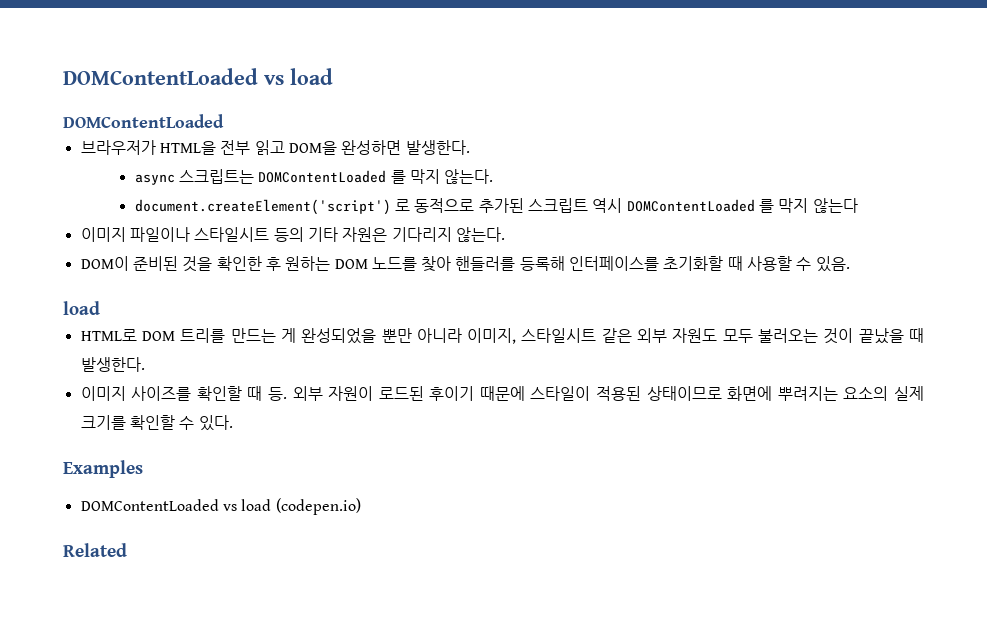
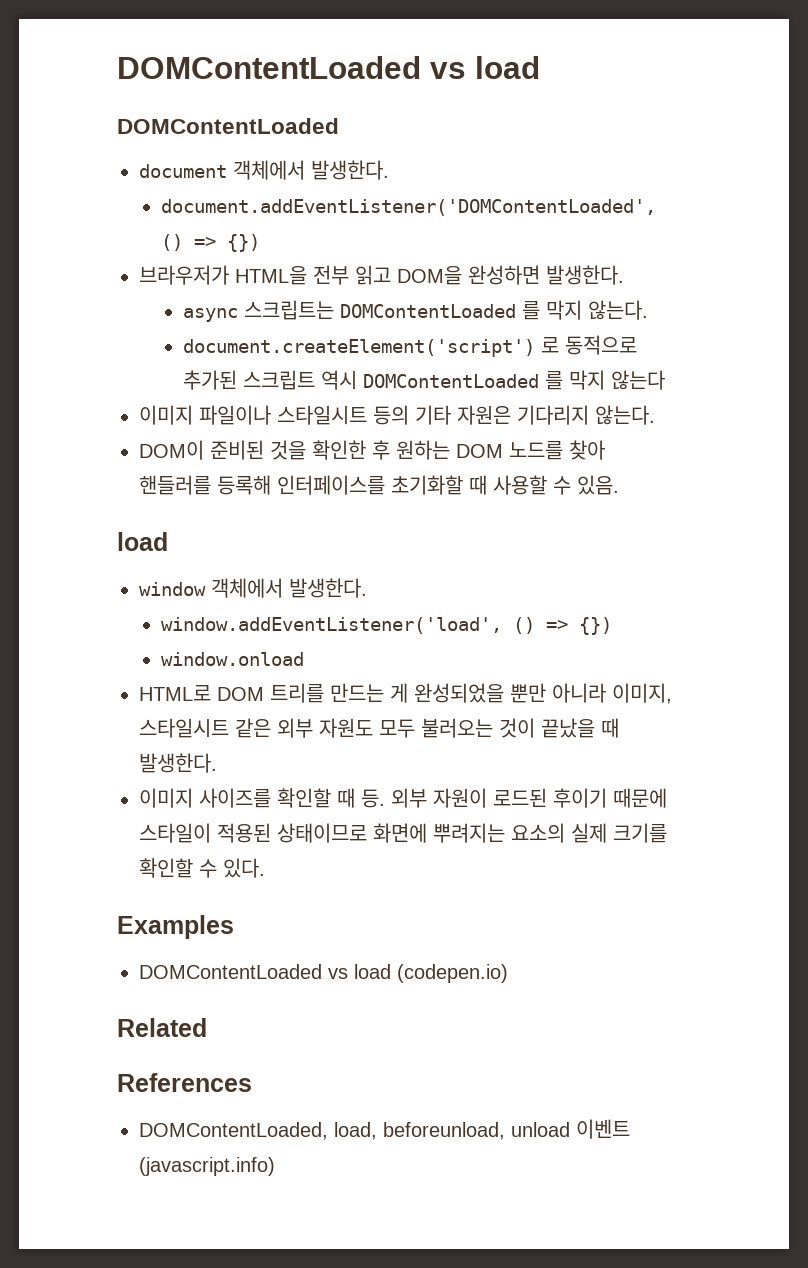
(224, 121) none -> [139,160,389,180] [161,199,657,216] [161,234,261,252] // document 객체에서 발생한다. // document.addEventListener('DOMContentLoaded', () => {})
(100, 308) none -> [139,578,367,598] [161,617,613,635] [161,652,305,666] // window 객체에서 발생한다. // window.addEventListener('load', () => {}) // window.onload
(127, 550) none -> [117,1073,252,1092] [139,1119,630,1140] [139,1157,275,1176] // References // DOMContentLoaded, load, beforeunload, unload 이벤트 (javascript.info)

